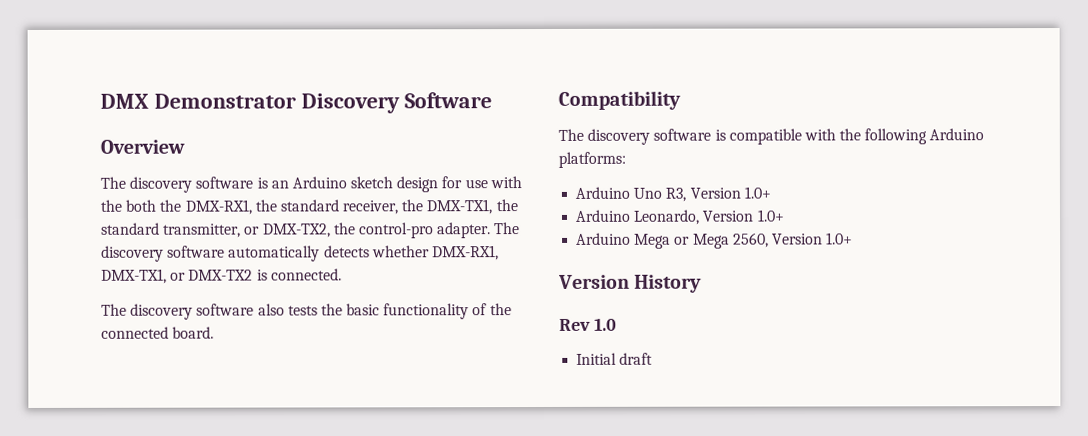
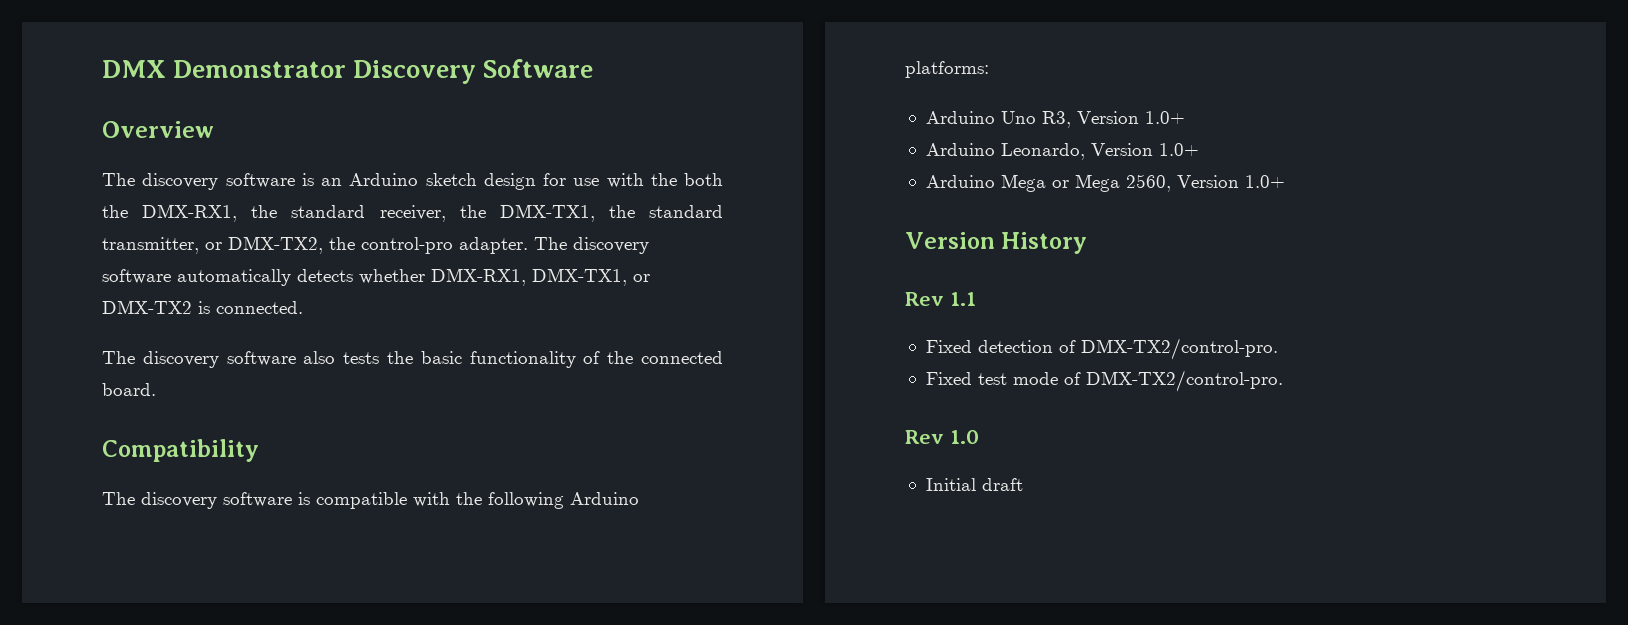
(703, 283) none -> [905,292,976,306] [925,338,1278,360] [925,370,1283,392] // Rev 1.1 // Fixed detection of DMX-TX2/control-pro. // Fixed test mode of DMX-TX2/control-pro.

